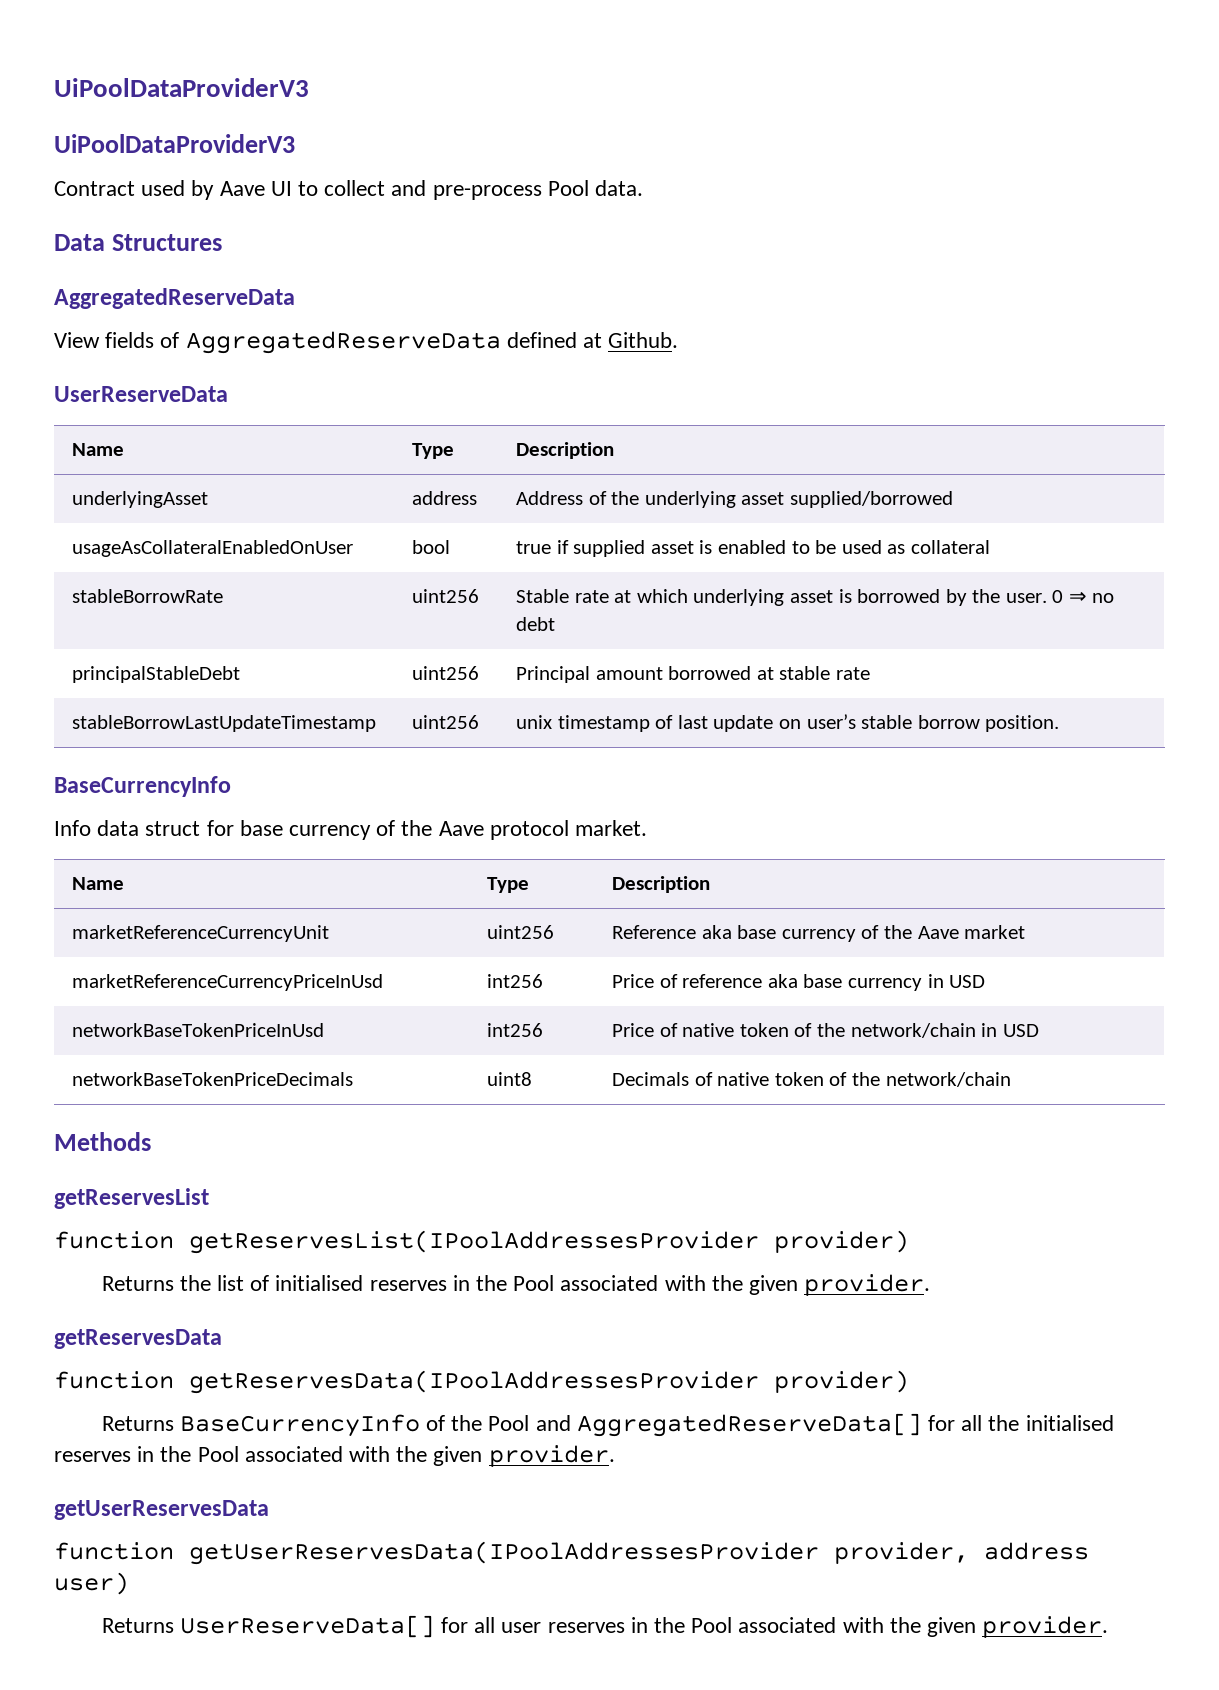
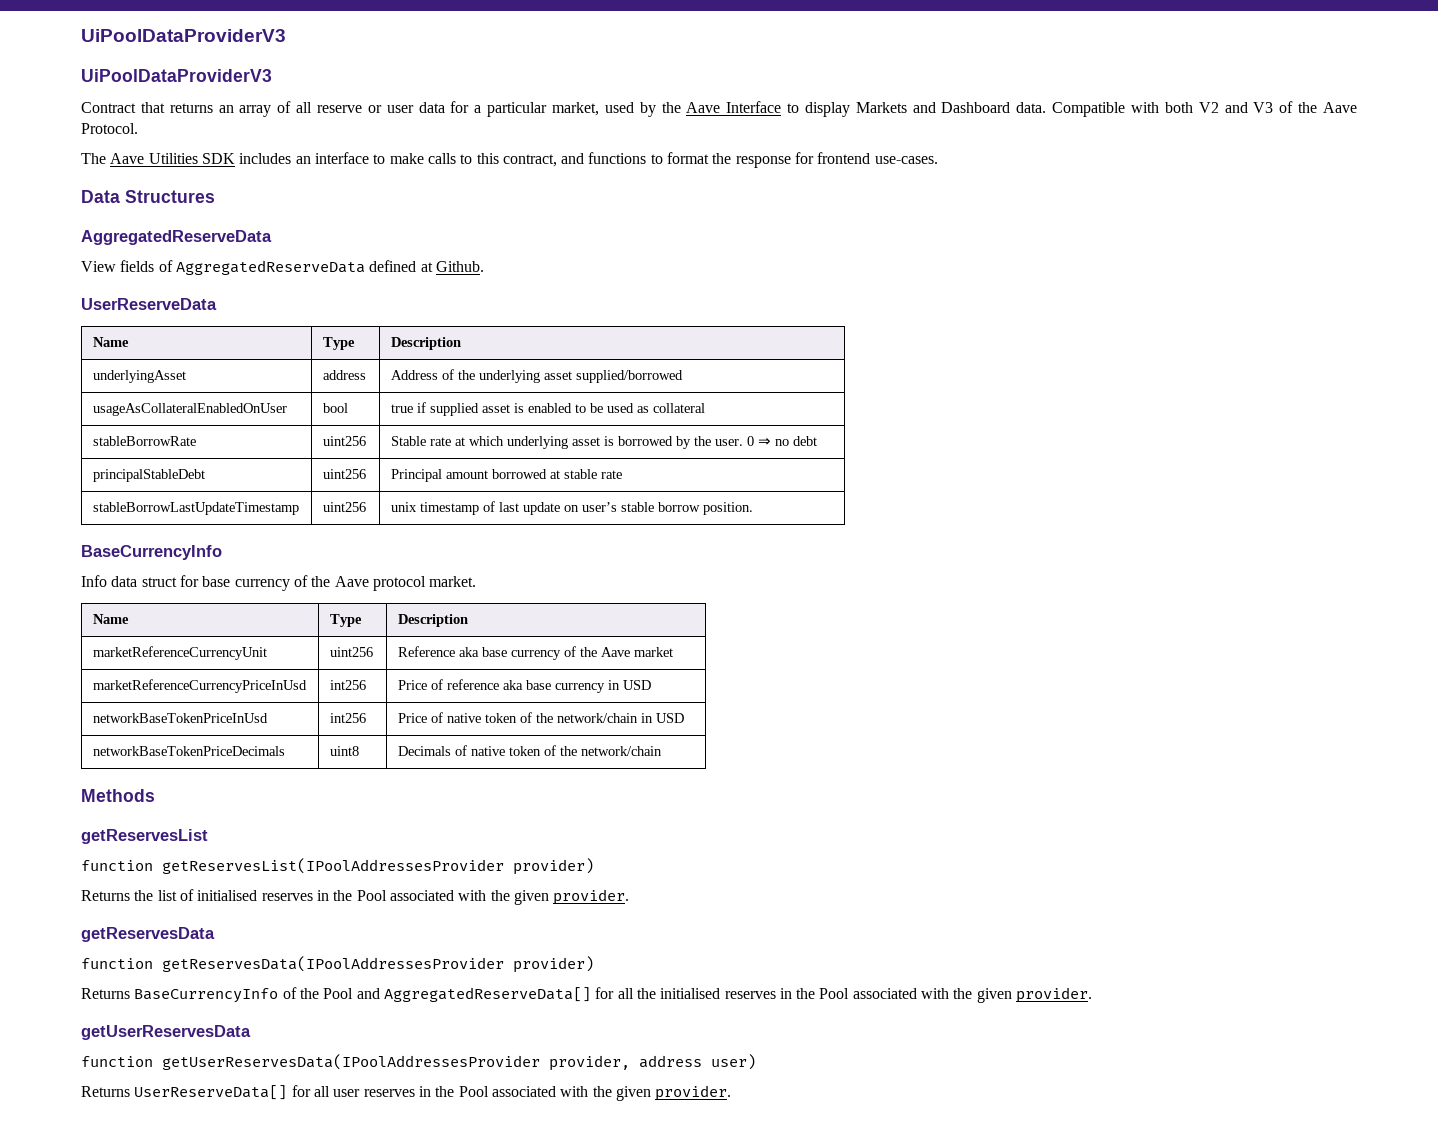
[141,180,644,200] used by Aave UI to collect and pre-process Pool data. -> [140,101,1357,117] [81,123,138,134] [81,152,938,168] that returns an array of all reserve or user data for a particular market, used by the Aave Interface to display Markets and Dashboard data. Compatible with both V2 and V3 of the Aave Protocol. // The Aave Utilities SDK includes an interface to make calls to this contract, and functions to format the response for frontend use-cases.

